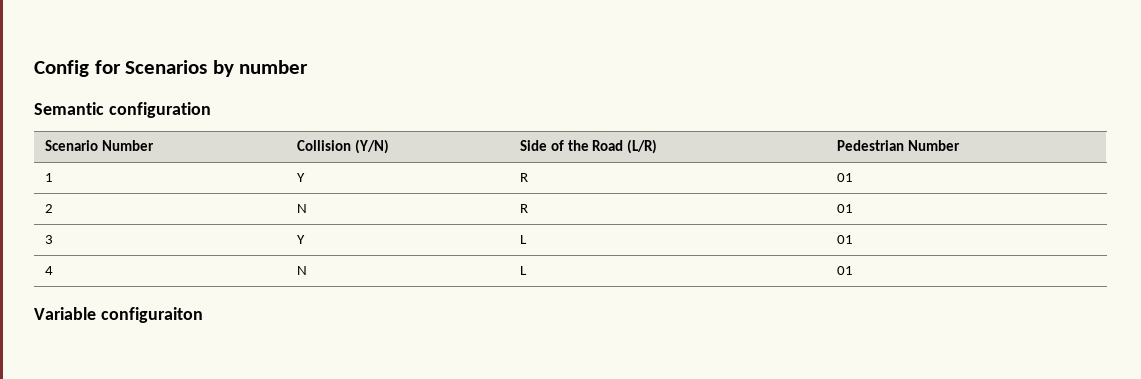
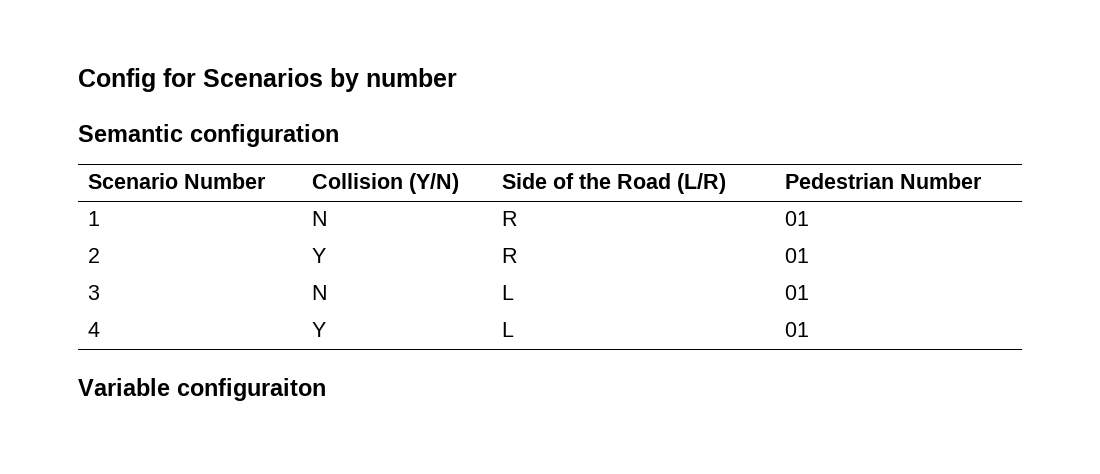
[296,173,305,182] Y -> [311,211,328,226] N
[296,204,307,213] N -> [311,248,326,263] Y
[296,235,305,244] Y -> [311,285,328,300] N
[296,266,307,275] N -> [311,322,326,337] Y

